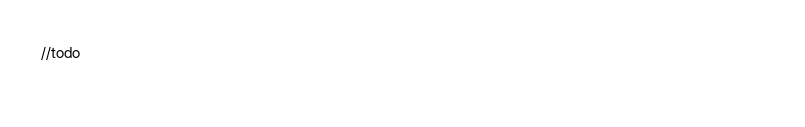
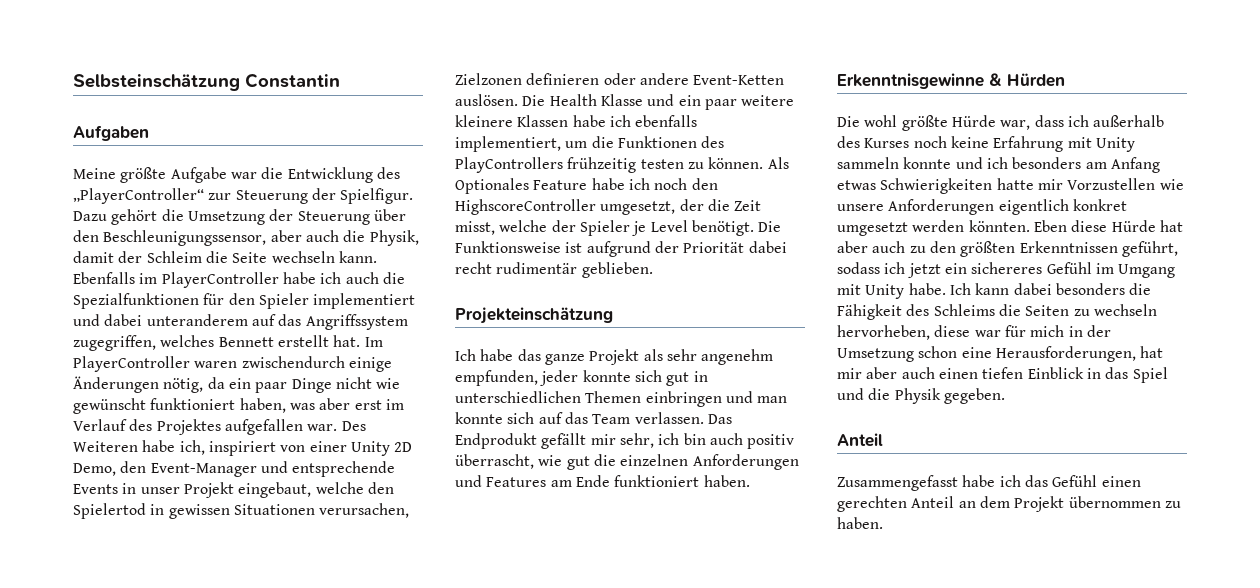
[41,46,80,60] //todo -> [73,73,340,91] [73,125,149,141] [73,167,400,183] [73,188,414,204] [73,209,406,225] [73,230,419,246] [73,251,377,263] [73,272,405,288] [73,293,416,309] [73,314,408,330] [73,335,383,351] [73,356,392,372] [73,376,401,393] [73,398,404,414] [73,419,366,435] [73,440,413,456] [73,461,396,477] [73,482,394,498] [73,503,410,519] [455,73,785,85] [455,94,795,110] [455,115,698,127] [455,136,725,152] [455,157,789,173] [455,178,718,194] [455,199,762,215] [455,220,782,236] [455,241,787,257] [455,262,653,278] [455,307,613,324] [455,349,774,365] [455,370,708,386] [455,391,788,407] [455,412,732,424] [455,433,795,449] [455,454,799,470] [455,475,750,487] [837,73,1065,89] [837,115,1165,131] [837,136,1135,152] [837,157,1160,173] [837,178,1184,194] [837,199,1127,215] [837,220,1183,236] [837,241,1178,257] [837,262,1176,278] [837,283,1152,299] [837,304,1157,320] [837,325,1111,340] [837,346,1164,362] [837,367,1168,383] [837,388,1005,404] [837,433,883,447] [837,475,1141,491] [837,496,1181,512] [837,517,883,529] Selbsteinschätzung Constantin // Aufgaben // Meine größte Aufgabe war die Entwicklung des „PlayerController“ zur Steuerung der Spielfigur. Dazu gehört die Umsetzung der Steuerung über den Beschleunigungssensor, aber auch die Physik, damit der Schleim die Seite wechseln kann. Ebenfalls im PlayerController habe ich auch die Spezialfunktionen für den Spieler implementiert und dabei unteranderem auf das Angriffssystem zugegriffen, welches Bennett erstellt hat. Im PlayerController waren zwischendurch einige Änderungen nötig, da ein paar Dinge nicht wie gewünscht funktioniert haben, was aber erst im Verlauf des Projektes aufgefallen war. Des Weiteren habe ich, inspiriert von einer Unity 2D Demo, den Event-Manager und entsprechende Events in unser Projekt eingebaut, welche den Spielertod in gewissen Situationen verursachen, Zielzonen definieren oder andere Event-Ketten auslösen. Die Health Klasse und ein paar weitere kleinere Klassen habe ich ebenfalls implementiert, um die Funktionen des PlayControllers frühzeitig testen zu können. Als Optionales Feature habe ich noch den HighscoreController umgesetzt, der die Zeit misst, welche der Spieler je Level benötigt. Die Funktionsweise ist aufgrund der Priorität dabei recht rudimentär geblieben. // Projekteinschätzung // Ich habe das ganze Projekt als sehr angenehm empfunden, jeder konnte sich gut in unterschiedlichen Themen einbringen und man konnte sich auf das Team verlassen. Das Endprodukt gefällt mir sehr, ich bin auch positiv überrascht, wie gut die einzelnen Anforderungen und Features am Ende funktioniert haben. // Erkenntnisgewinne & Hürden // Die wohl größte Hürde war, dass ich außerhalb des Kurses noch keine Erfahrung mit Unity sammeln konnte und ich besonders am Anfang etwas Schwierigkeiten hatte mir Vorzustellen wie unsere Anforderungen eigentlich konkret umgesetzt werden könnten. Eben diese Hürde hat aber auch zu den größten Erkenntnissen geführt, sodass ich jetzt ein sichereres Gefühl im Umgang mit Unity habe. Ich kann dabei besonders die Fähigkeit des Schleims die Seiten zu wechseln hervorheben, diese war für mich in der Umsetzung schon eine Herausforderungen, hat mir aber auch einen tiefen Einblick in das Spiel und die Physik gegeben. // Anteil // Zusammengefasst habe ich das Gefühl einen gerechten Anteil an dem Projekt übernommen zu haben.

